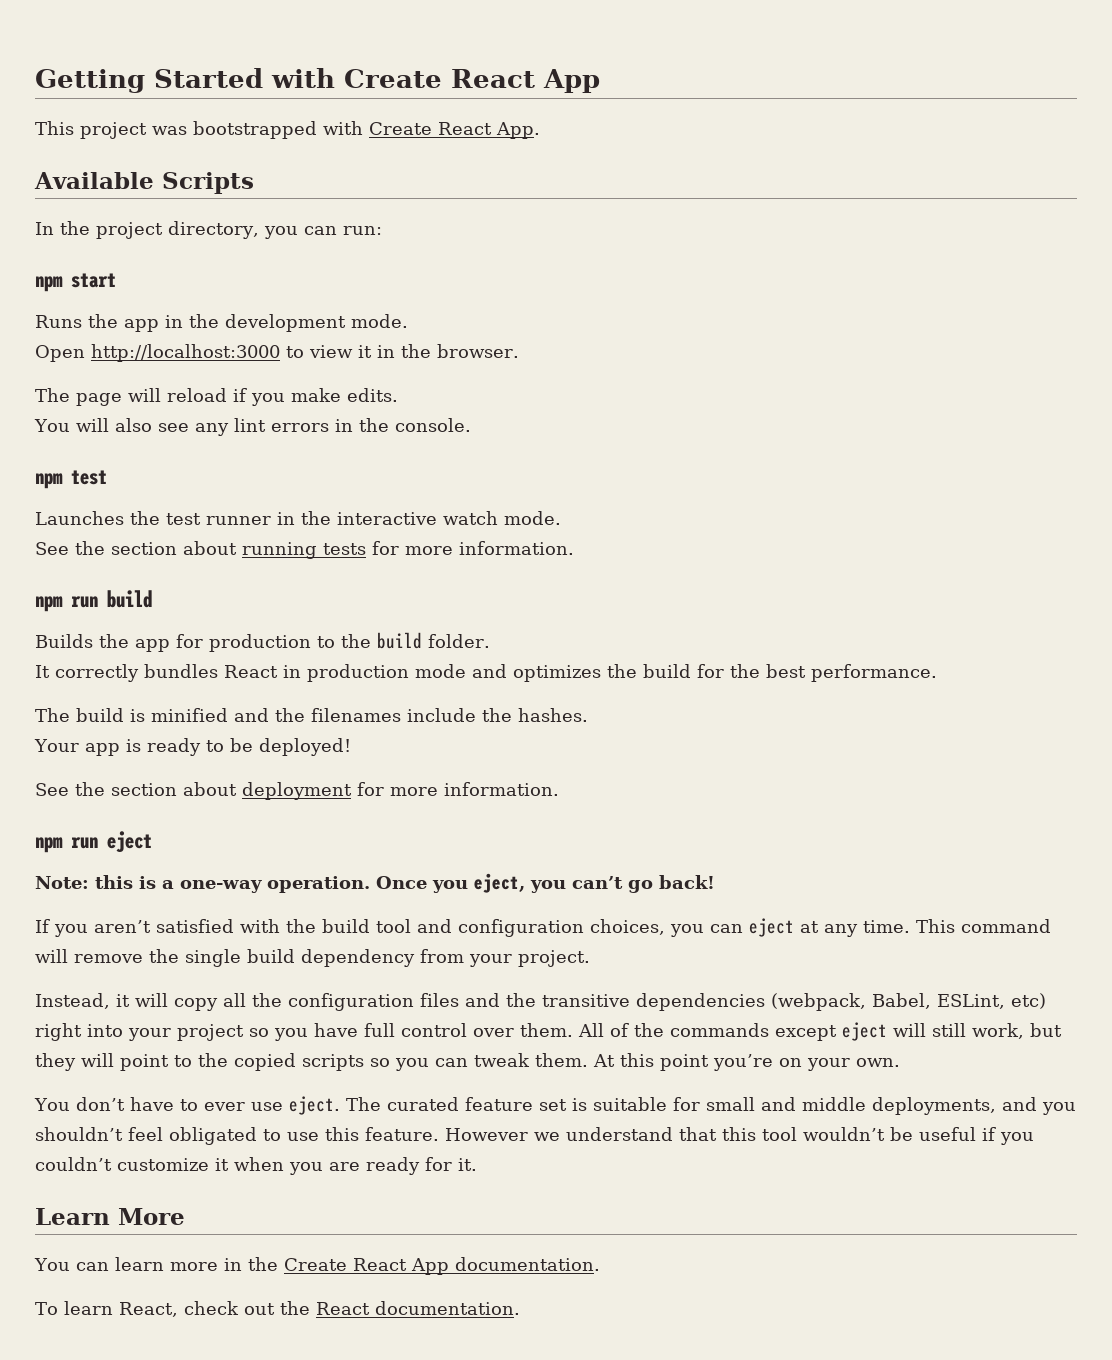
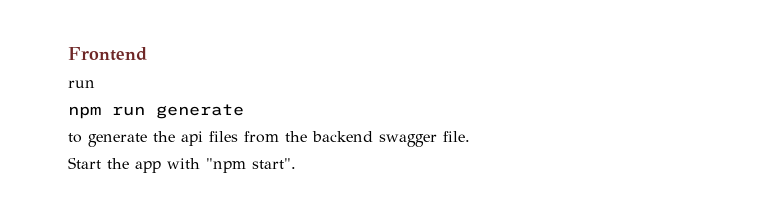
[35,68,600,93] [35,121,540,139] [34,172,254,194] [35,221,382,239] [35,273,116,292] [35,314,408,332] [35,344,519,362] [35,388,398,406] [34,418,471,436] [35,470,107,489] [35,511,561,525] [35,541,574,559] [35,590,152,612] [35,632,490,652] [35,664,937,682] [35,708,588,722] [34,738,351,756] [35,782,559,800] [35,831,152,853] [35,873,715,893] [35,918,1051,937] [35,949,590,967] [35,993,1046,1011] [35,1022,1062,1041] [35,1053,900,1071] [34,1096,1076,1115] [35,1127,1034,1145] [35,1157,477,1175] [35,1208,185,1225] [34,1257,600,1275] [35,1301,520,1317] Getting Started with Create React App // This project was bootstrapped with Create React App. // Available Scripts // In the project directory, you can run: // npm start // Runs the app in the development mode. // Open http://localhost:3000 to view it in the browser. // The page will reload if you make edits. // You will also see any lint errors in the console. // npm test // Launches the test runner in the interactive watch mode. // See the section about running tests for more information. // npm run build // Builds the app for production to the build folder. // It correctly bundles React in production mode and optimizes the build for the best performance. // The build is minified and the filenames include the hashes. // Your app is ready to be deployed! // See the section about deployment for more information. // npm run eject // Note: this is a one-way operation. Once you eject, you can’t go back! // If you aren’t satisfied with the build tool and configuration choices, you can eject at any time. This command will remove the single build dependency from your project. // Instead, it will copy all the configuration files and the transitive dependencies (webpack, Babel, ESLint, etc) right into your project so you have full control over them. All of the commands except eject will still work, but they will point to the copied scripts so you can tweak them. At this point you’re on your own. // You don’t have to ever use eject. The curated feature set is suitable for small and middle deployments, and you shouldn’t feel obligated to use this feature. However we understand that this tool wouldn’t be useful if you couldn’t customize it when you are ready for it. // Learn More // You can learn more in the Create React App documentation. // To learn React, check out the React documentation. -> [68,47,147,61] [68,80,95,88] [68,104,244,119] [68,131,470,147] [68,157,296,173] Frontend // run // npm run generate // to generate the api files from the backend swagger file. // Start the app with "npm start".

